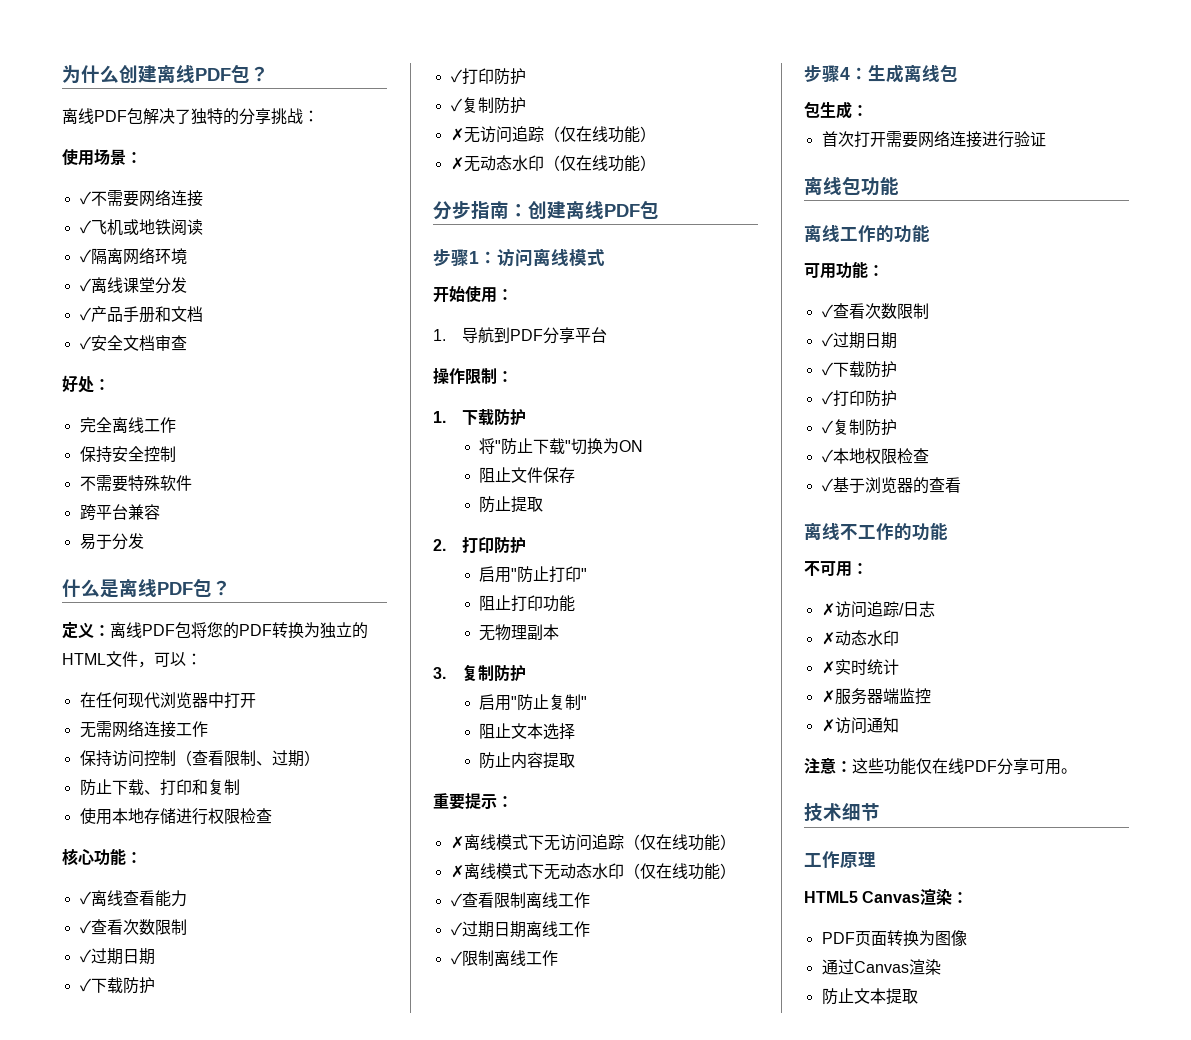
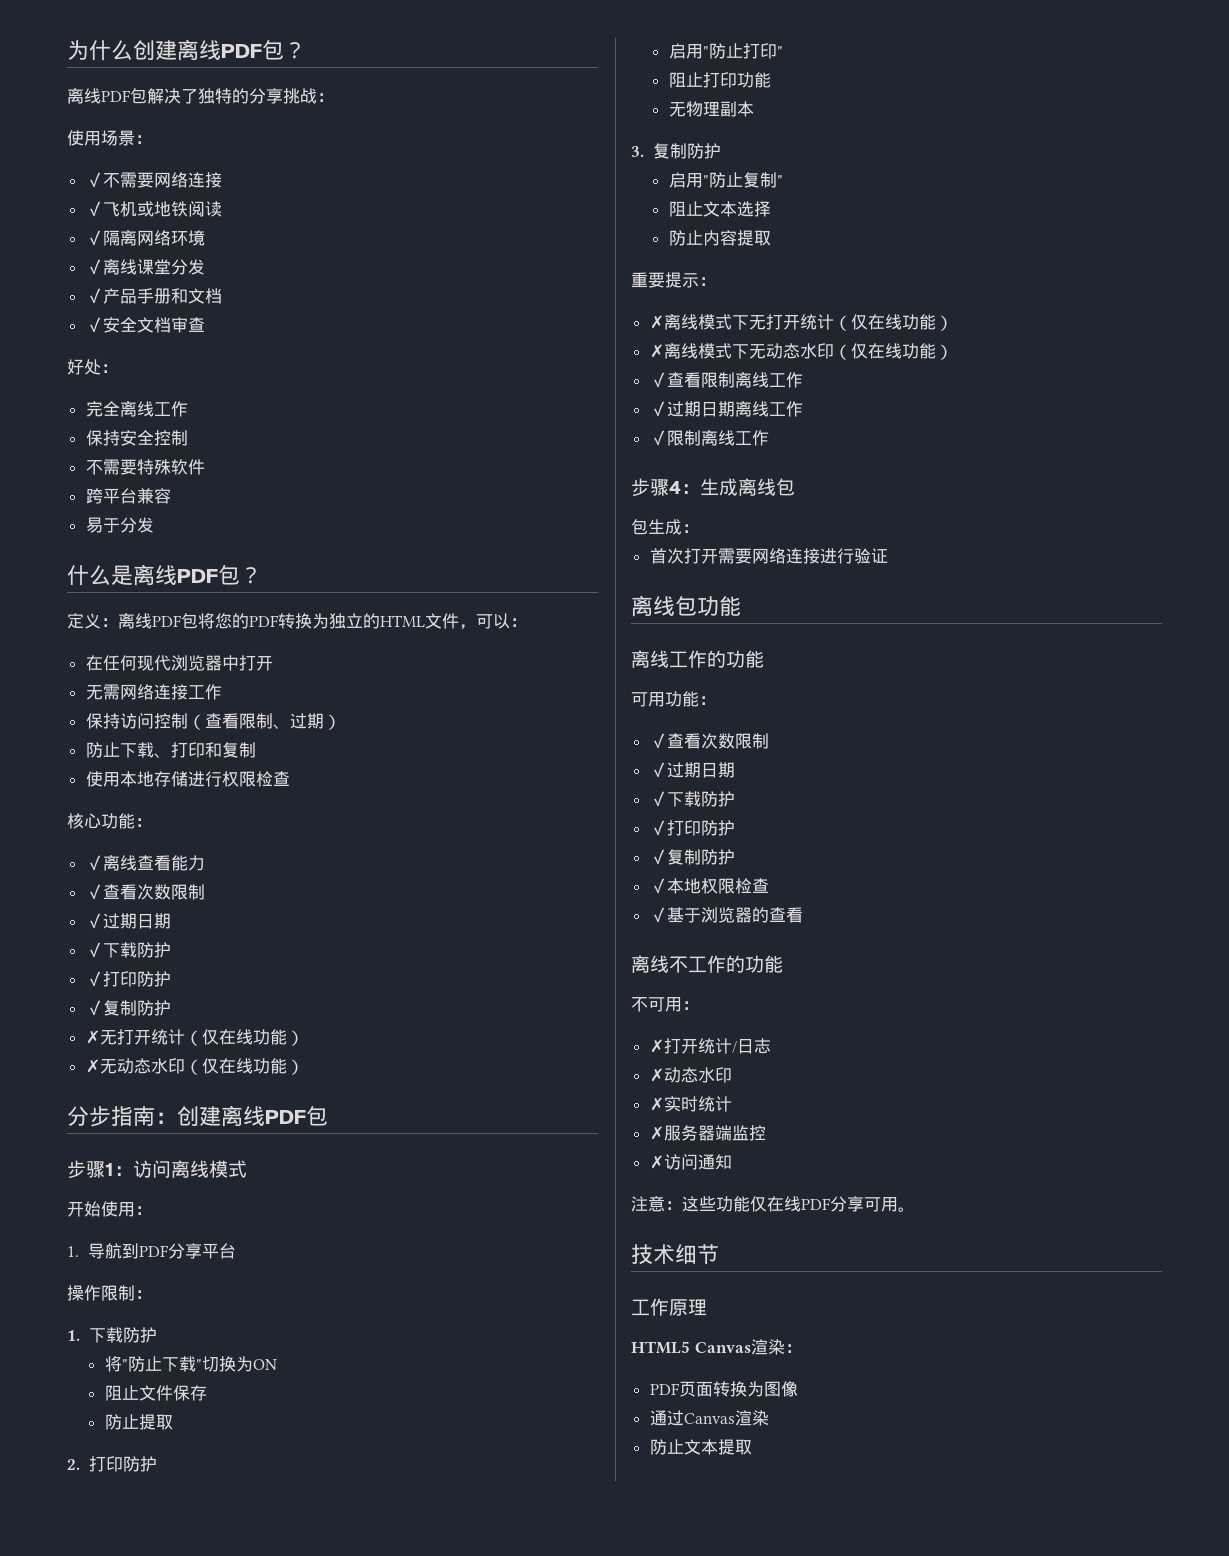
[479,126,544,143] 访问追踪 -> [116,1029,185,1045] 打开统计
[559,834,624,851] 访问追踪 -> [765,314,834,330] 打开统计
[834,601,899,618] 访问追踪 -> [663,1038,732,1054] 打开统计

